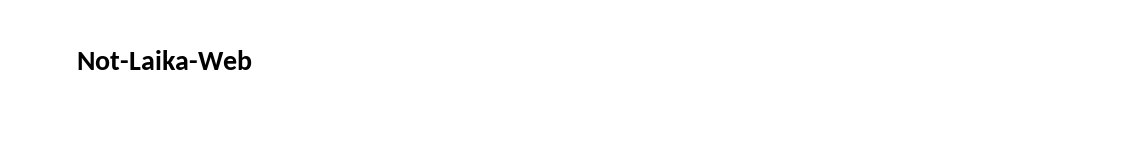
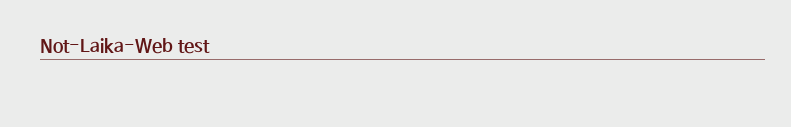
(252, 60) none -> [177,40,210,54] test

